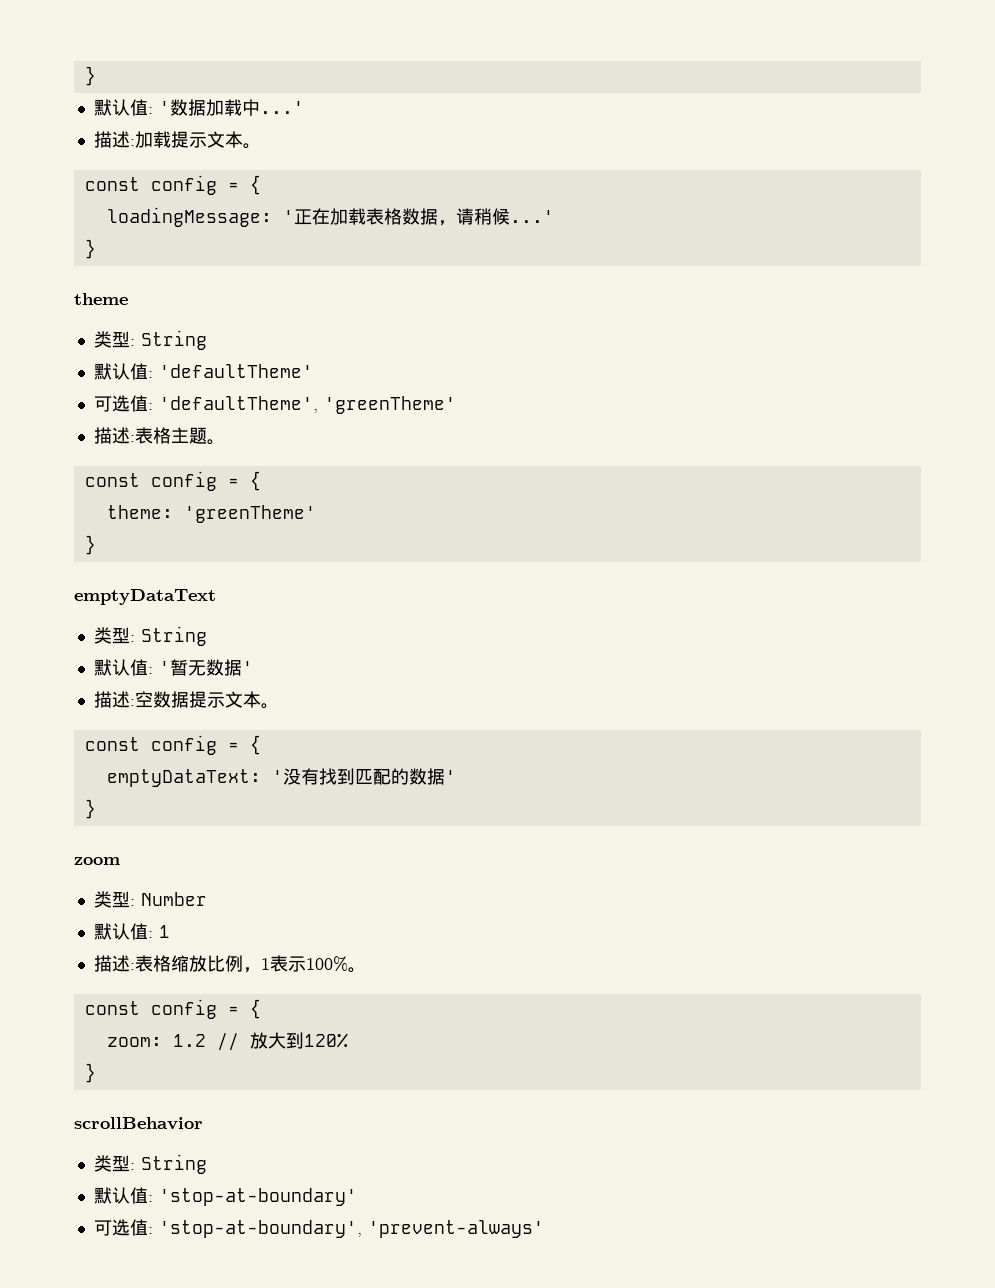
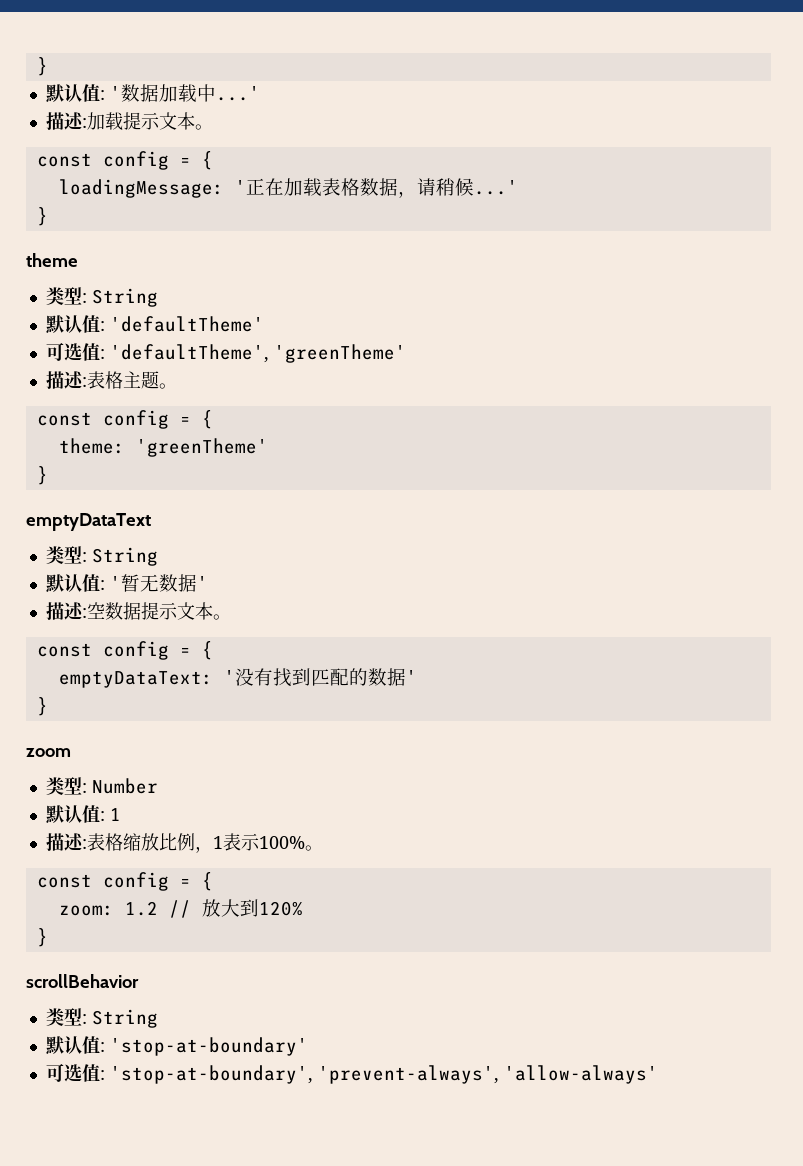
[367,1220,544,1238] 'prevent-always' -> [317,1065,658,1084] 'prevent-always', 'allow-always'

